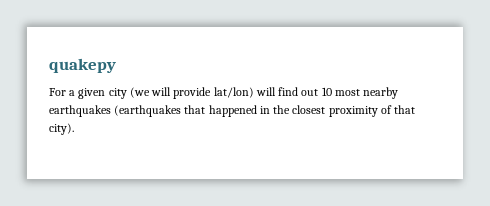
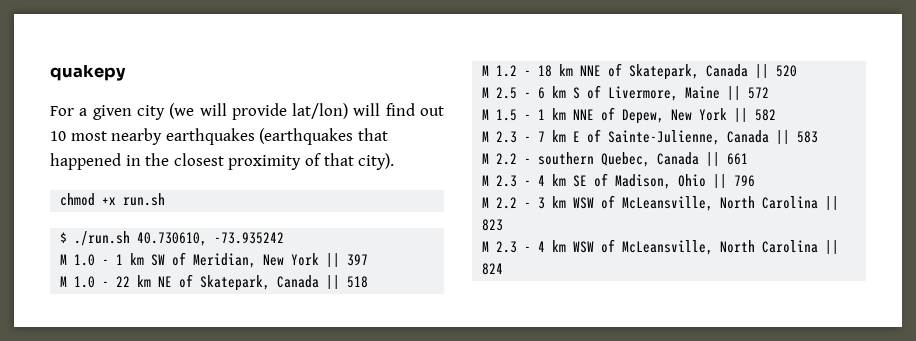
(74, 129) none -> [60,193,166,206] [60,231,285,246] [60,252,369,268] [60,274,369,291] [482,63,798,80] [482,85,770,101] [482,107,777,124] [482,129,819,145] [482,152,749,167] [482,173,756,189] [482,195,840,211] [482,219,504,231] [482,239,840,255] [482,263,504,275] // chmod +x run.sh // $ ./run.sh 40.730610, -73.935242 // M 1.0 - 1 km SW of Meridian, New York || 397 // M 1.0 - 22 km NE of Skatepark, Canada || 518 // M 1.2 - 18 km NNE of Skatepark, Canada || 520 // M 2.5 - 6 km S of Livermore, Maine || 572 // M 1.5 - 1 km NNE of Depew, New York || 582 // M 2.3 - 7 km E of Sainte-Julienne, Canada || 583 // M 2.2 - southern Quebec, Canada || 661 // M 2.3 - 4 km SE of Madison, Ohio || 796 // M 2.2 - 3 km WSW of McLeansville, North Carolina || 823 // M 2.3 - 4 km WSW of McLeansville, North Carolina || 824

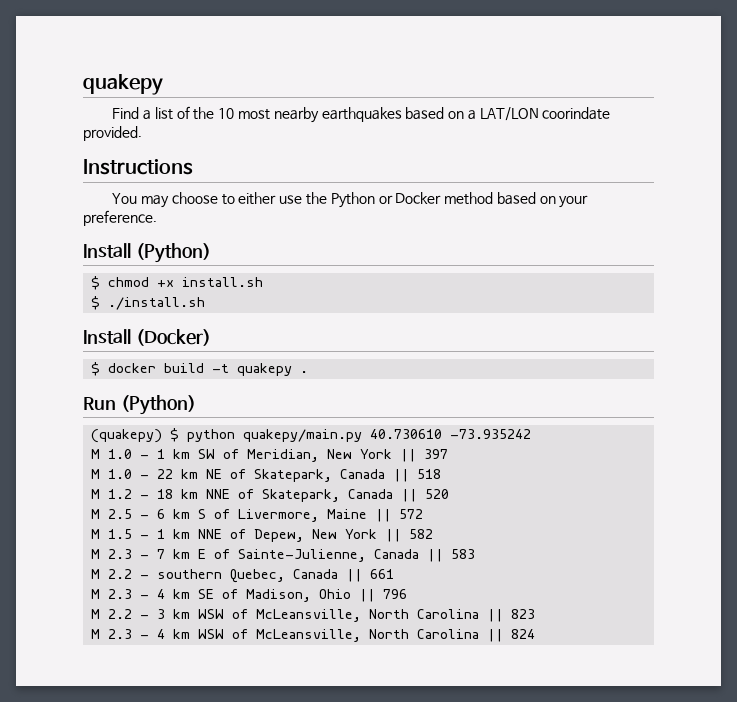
[50,103,444,120] [50,128,388,145] [50,153,395,170] For a given city (we will provide lat/lon) will find out 10 most nearby earthquakes (earthquakes that happened in the closest proximity of that city). // -> [112,106,611,123] [83,126,142,141] [83,159,193,175] [112,192,589,208] [83,210,157,226] [83,243,211,263] [91,276,101,290] Find a list of the 10 most nearby earthquakes based on a LAT/LON coorindate provided. // Instructions // You may choose to either use the Python or Docker method based on your preference. // Install (Python) // $
[123,193,166,206] [60,231,208,246] run.sh // $ ./run.sh 40.730610, -> [182,277,264,287] [91,296,206,310] [83,329,211,346] [91,362,309,376] [83,395,196,415] [91,428,443,443] install.sh // $ ./install.sh // Install (Docker) // $ docker build -t quakepy . // Run (Python) // (quakepy) $ python quakepy/main.py 40.730610

